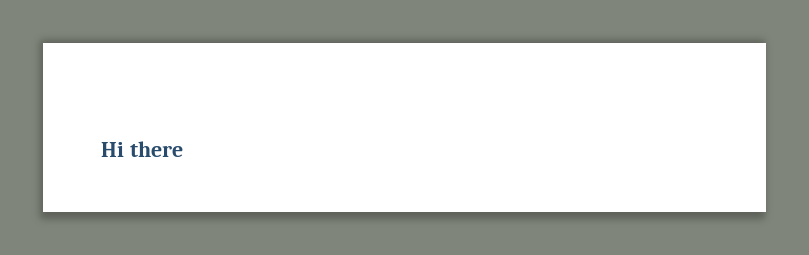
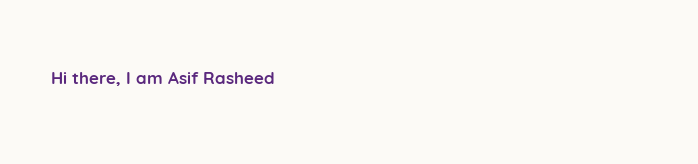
[129,141,183,157] there -> [72,71,275,86] there, I am Asif Rasheed

